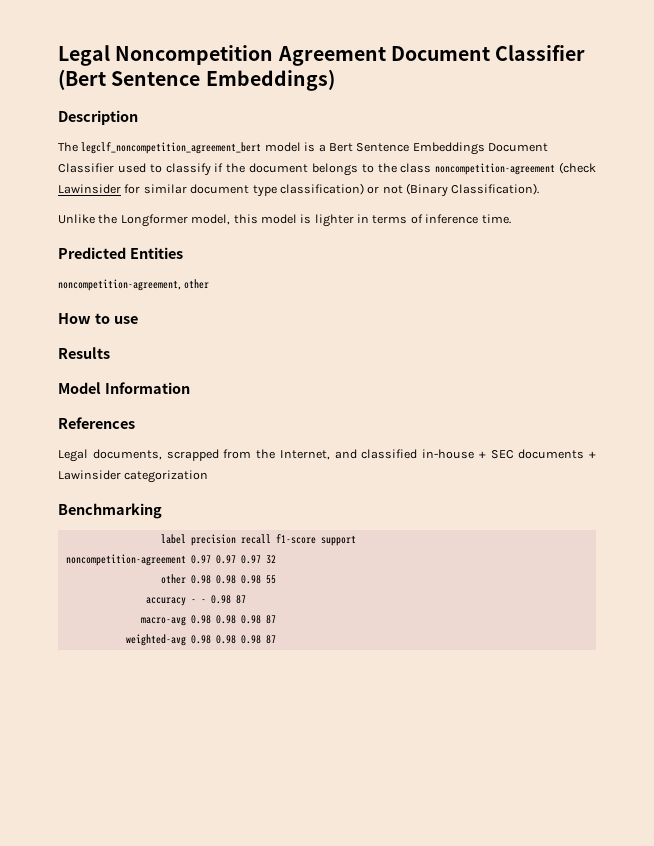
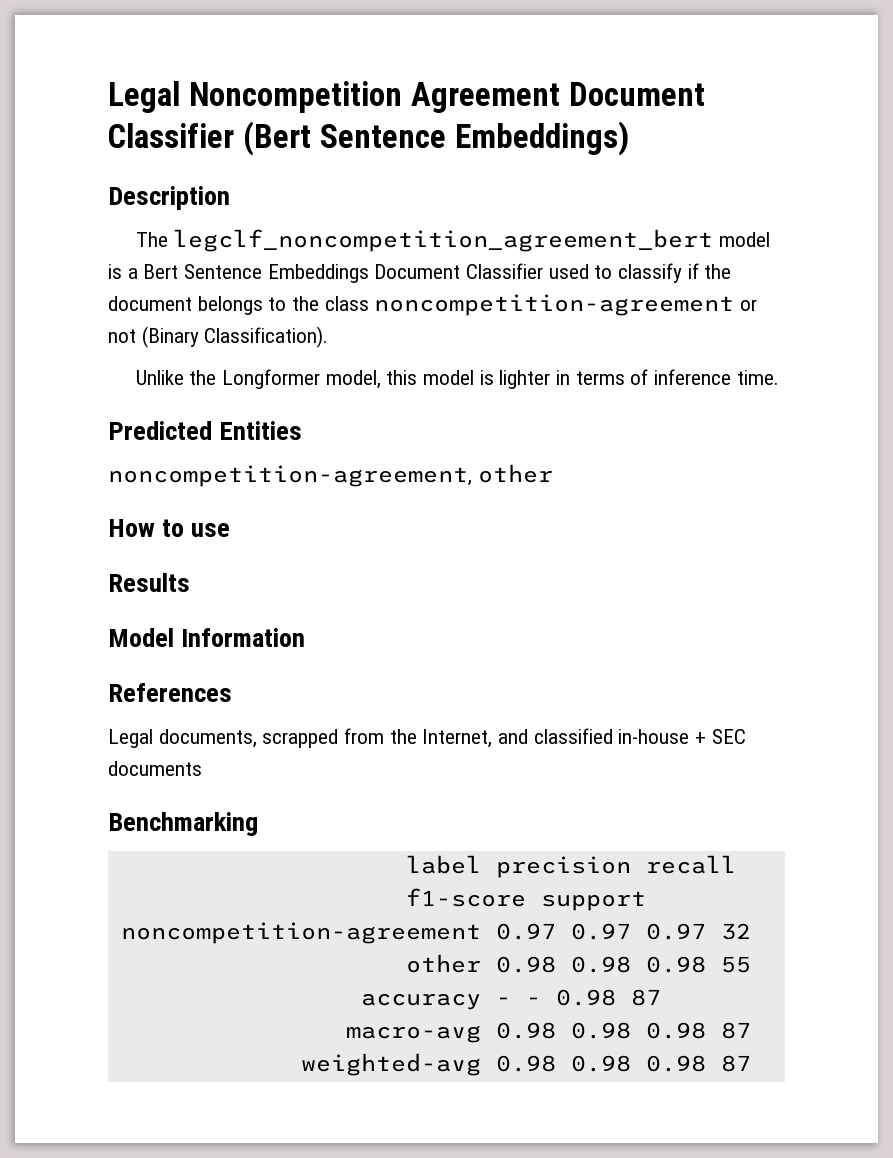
[559,162,596,174] [58,183,364,197] (check Lawinsider for similar document type classification) -> (735, 305) none
[589,451,596,458] [58,470,209,483] + Lawinsider categorization -> (202, 768) none

